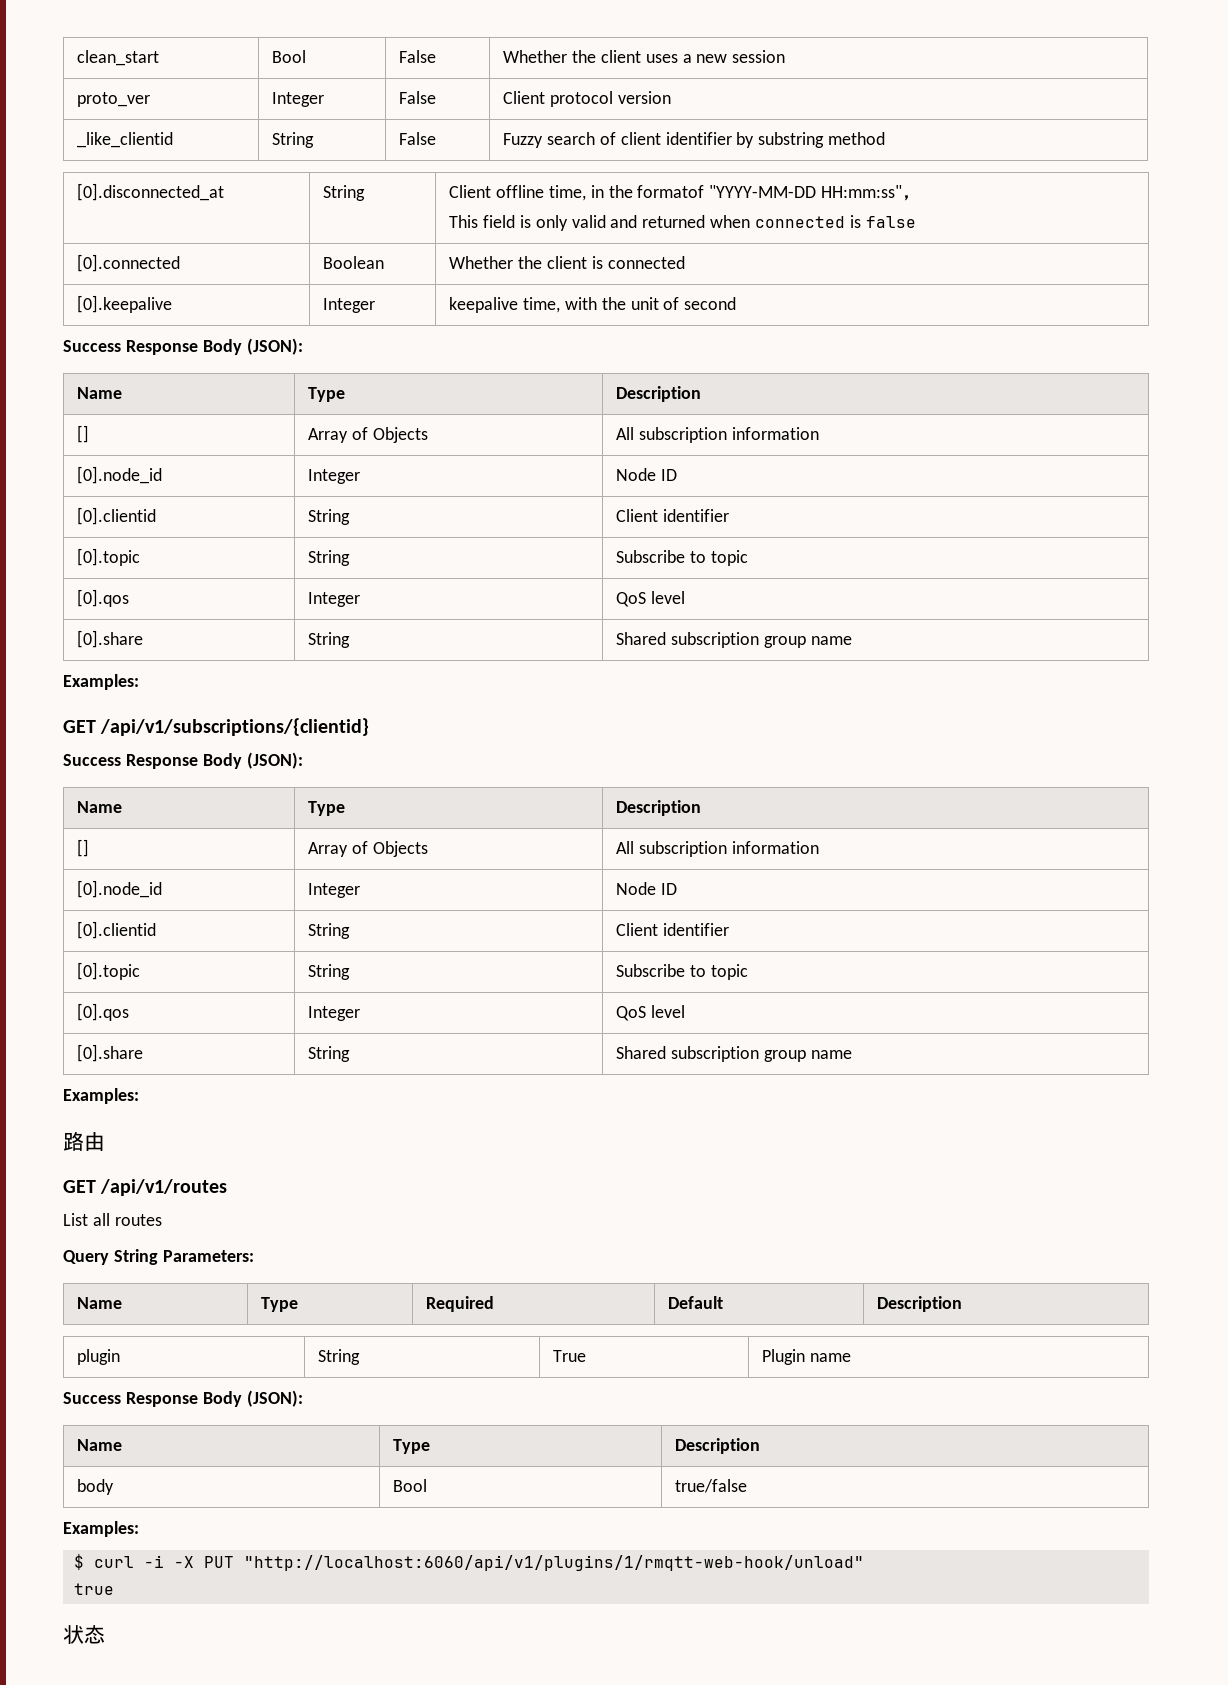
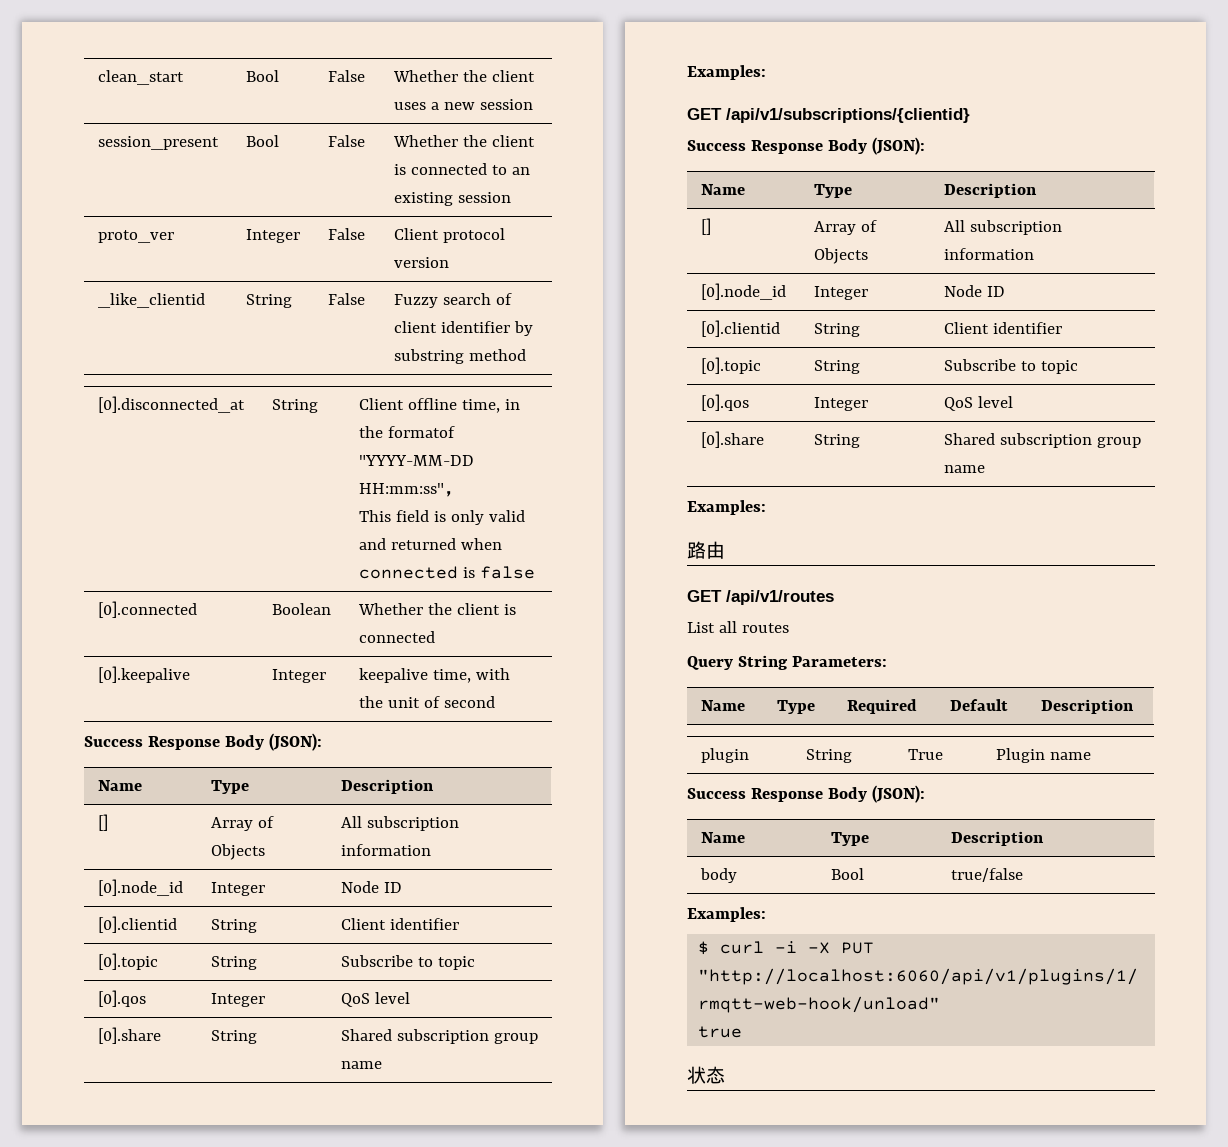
(786, 56) none -> [97,136,219,150] [245,135,279,147] [327,135,365,147] [392,135,535,147] [393,163,530,175] [393,192,511,206] // session_present | Bool | False | Whether the client is connected to an existing session

